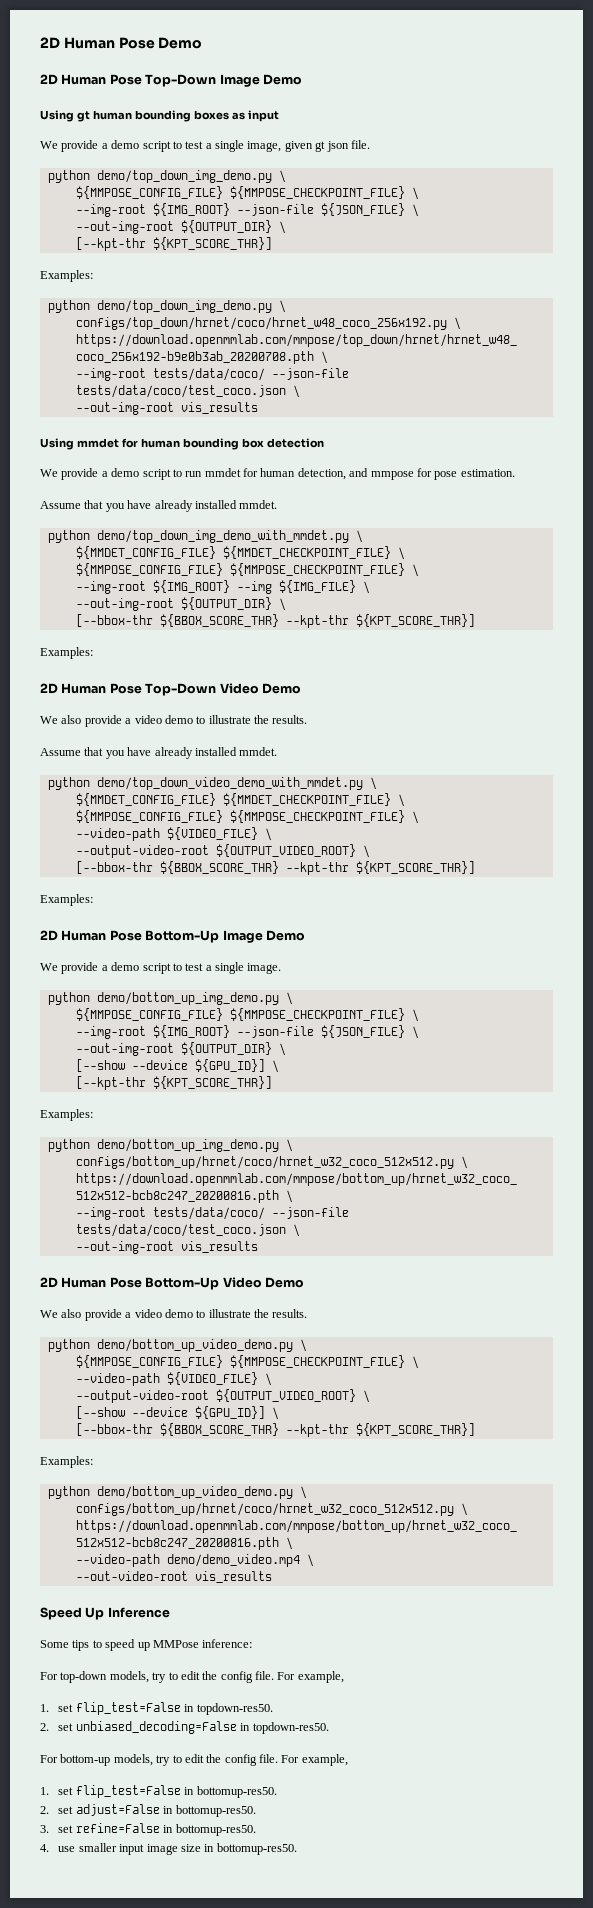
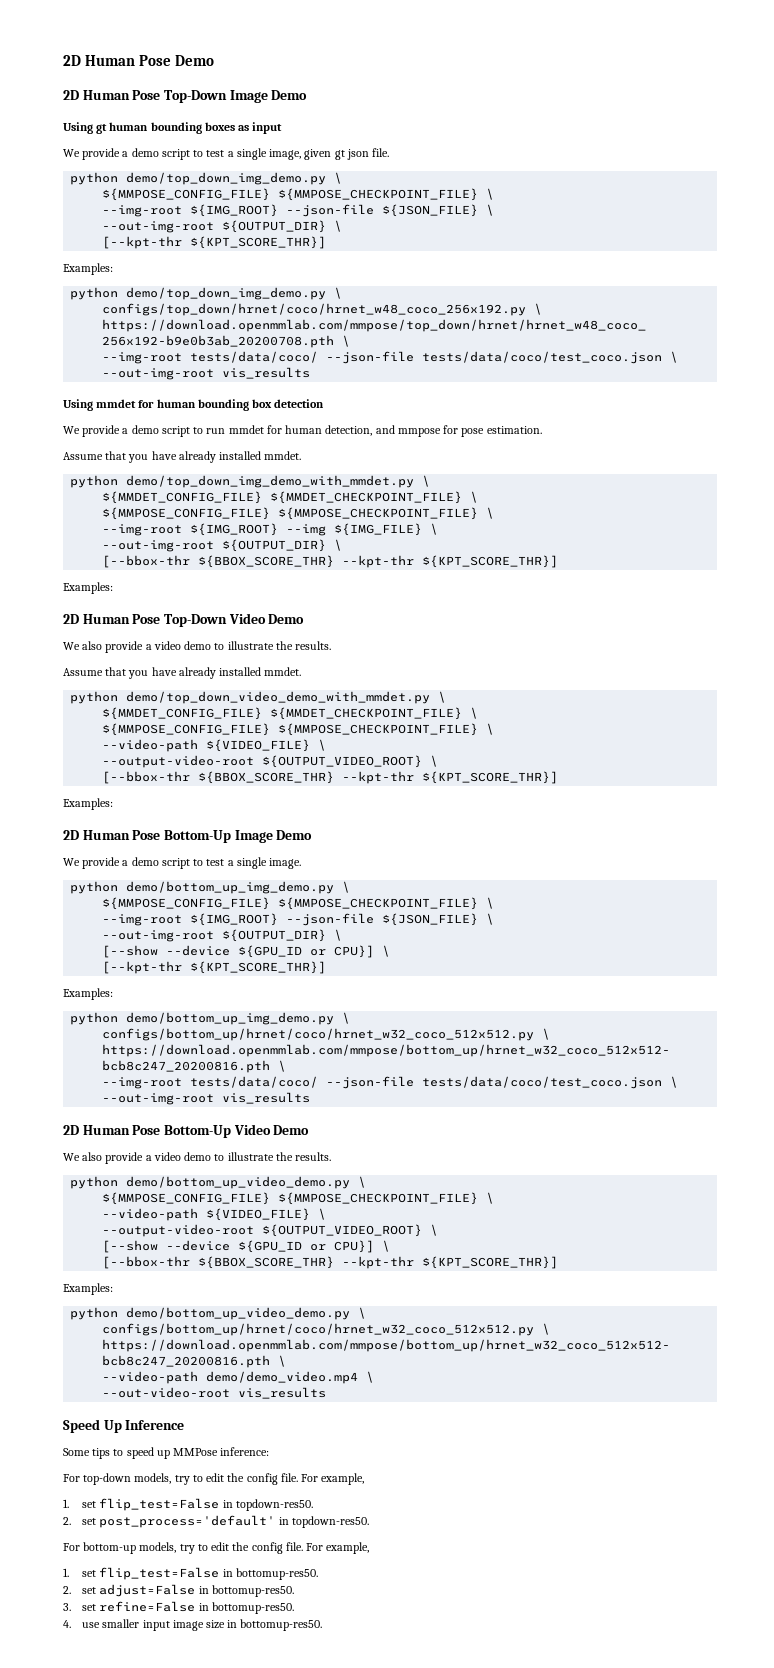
[194,1059,265,1072] ${GPU_ID}] -> [238,945,375,958] ${GPU_ID or CPU}]
[194,1406,265,1419] ${GPU_ID}] -> [238,1240,375,1253] ${GPU_ID or CPU}]
[75,1721,237,1734] unbiased_decoding=False -> [99,1515,276,1528] post_process='default'

